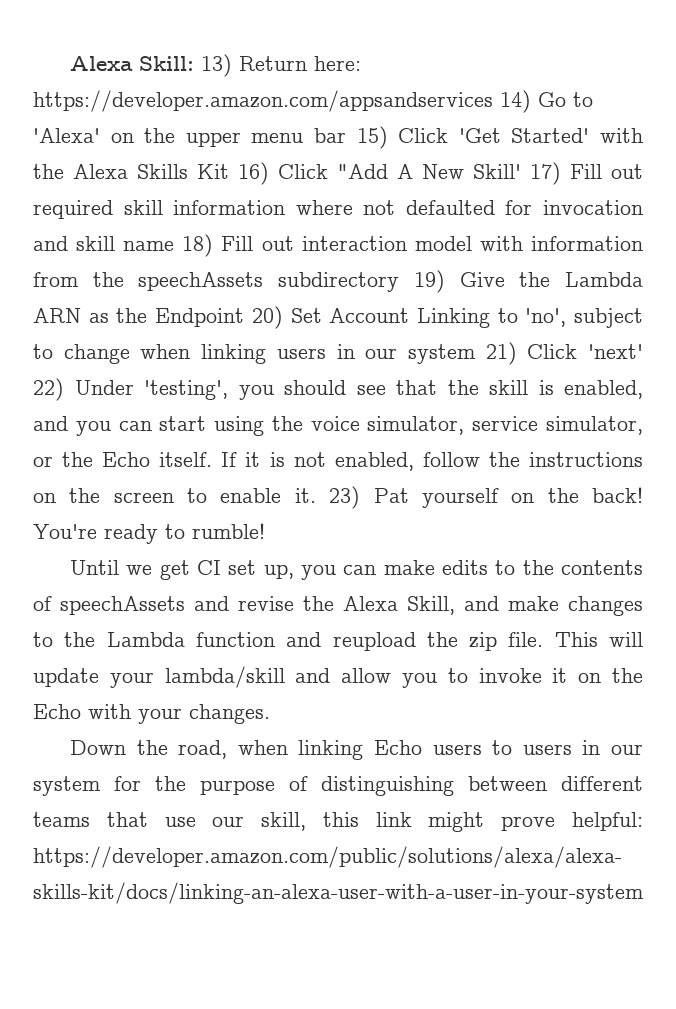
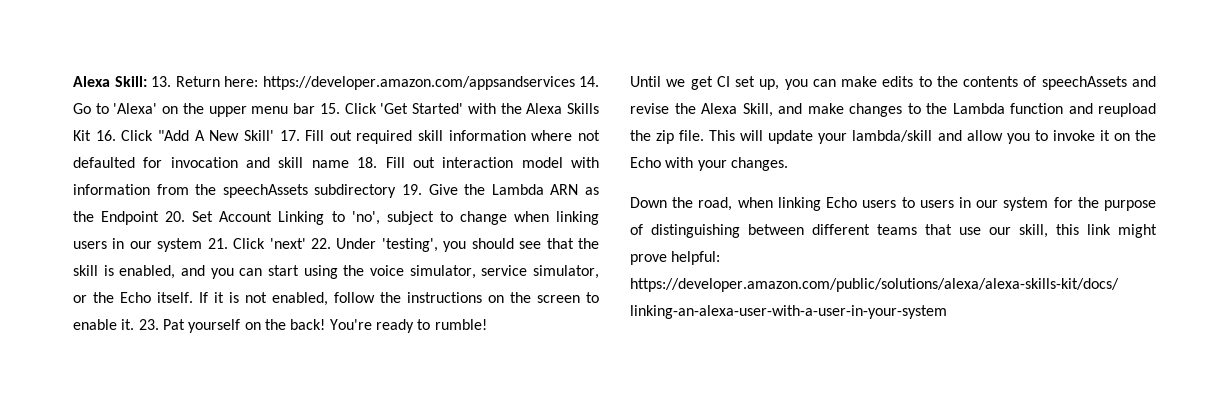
[200,54,232,77] 13) -> [151,76,171,87] 13.
[500,90,531,113] 14) -> [579,76,599,87] 14.
[356,126,388,149] 15) -> [319,103,340,114] 15.
[238,162,269,185] 16) -> [95,130,116,141] 16.
[530,162,561,185] 17) -> [279,130,300,141] 17.
[182,234,214,257] 18) -> [357,157,378,168] 18.
[413,270,445,293] 19) -> [402,184,422,195] 19.
[251,306,283,329] 20) -> [165,211,186,222] 20.
[485,342,517,365] 21) -> [207,238,228,249] 21.
[33,378,64,401] 22) -> [310,238,331,249] 22.
[329,486,361,509] 23) -> [138,319,159,330] 23.

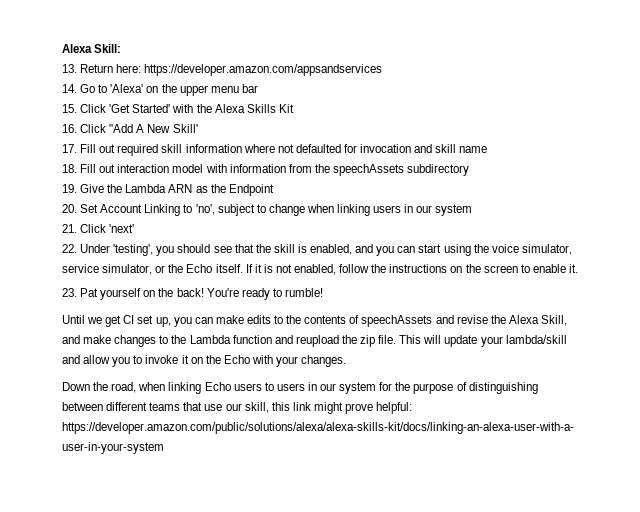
(147, 81) none -> (122, 48) //
(575, 83) none -> (383, 70) //
(316, 108) none -> (258, 88) //
(91, 135) none -> (294, 108) //
(274, 135) none -> (198, 128) //
(349, 164) none -> (488, 149) //
(397, 191) none -> (470, 170) //
(160, 218) none -> (274, 190) //
(203, 245) none -> (473, 210) //
(306, 243) none -> (135, 228) //
(135, 324) none -> (578, 268) //

